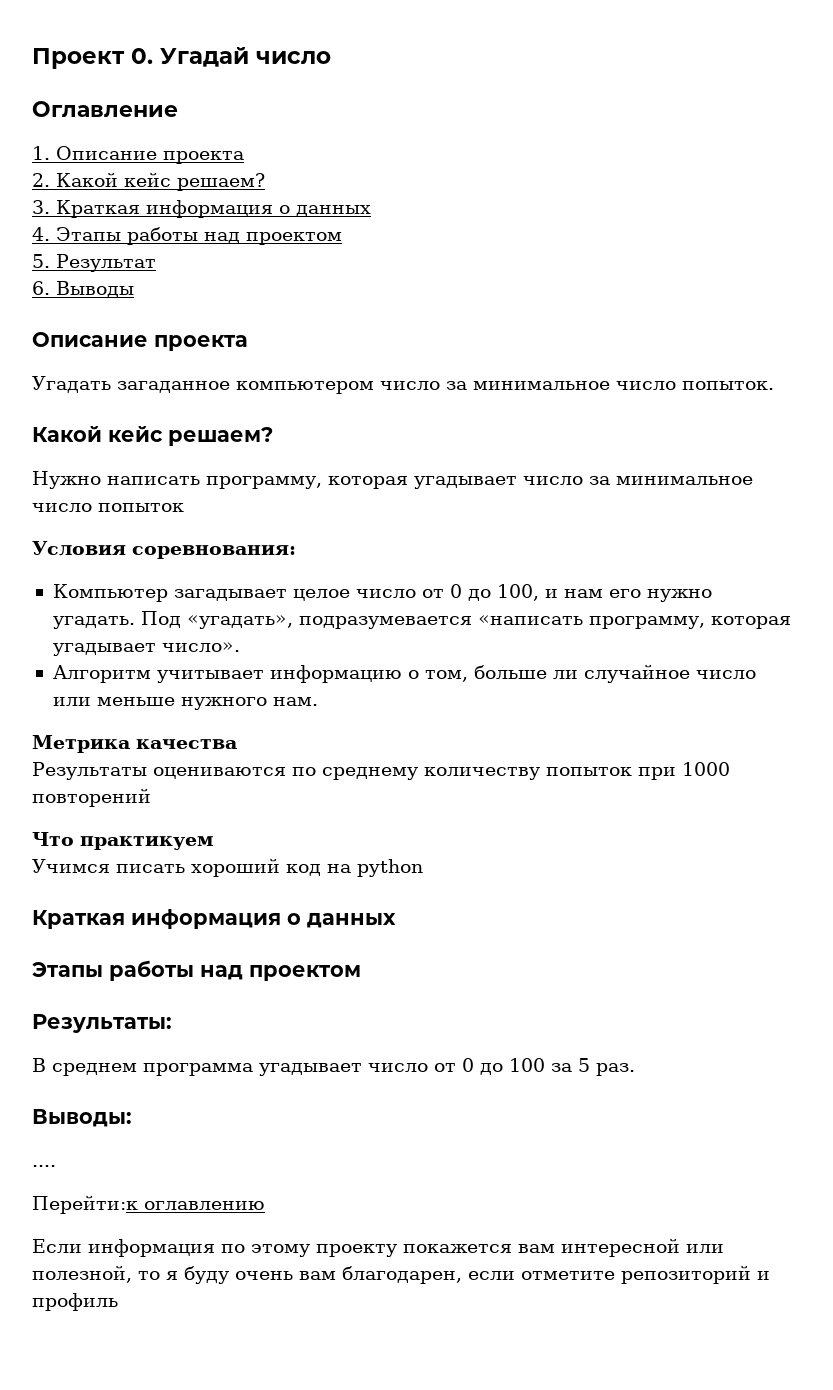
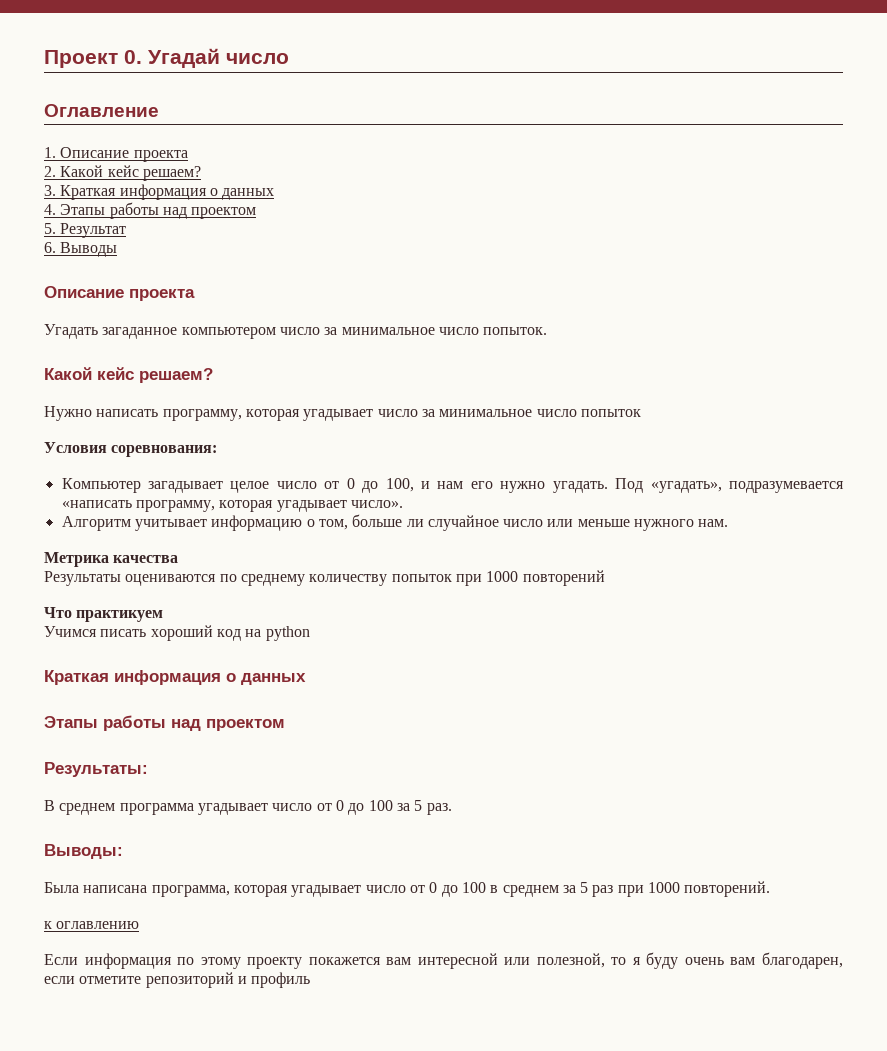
[32,1165,56,1167] [32,1195,138,1214] .... // Перейти:к -> [44,881,771,897] [44,921,52,929] Была написана программа, которая угадывает число от 0 до 100 в среднем за 5 раз при 1000 повторений. // к

